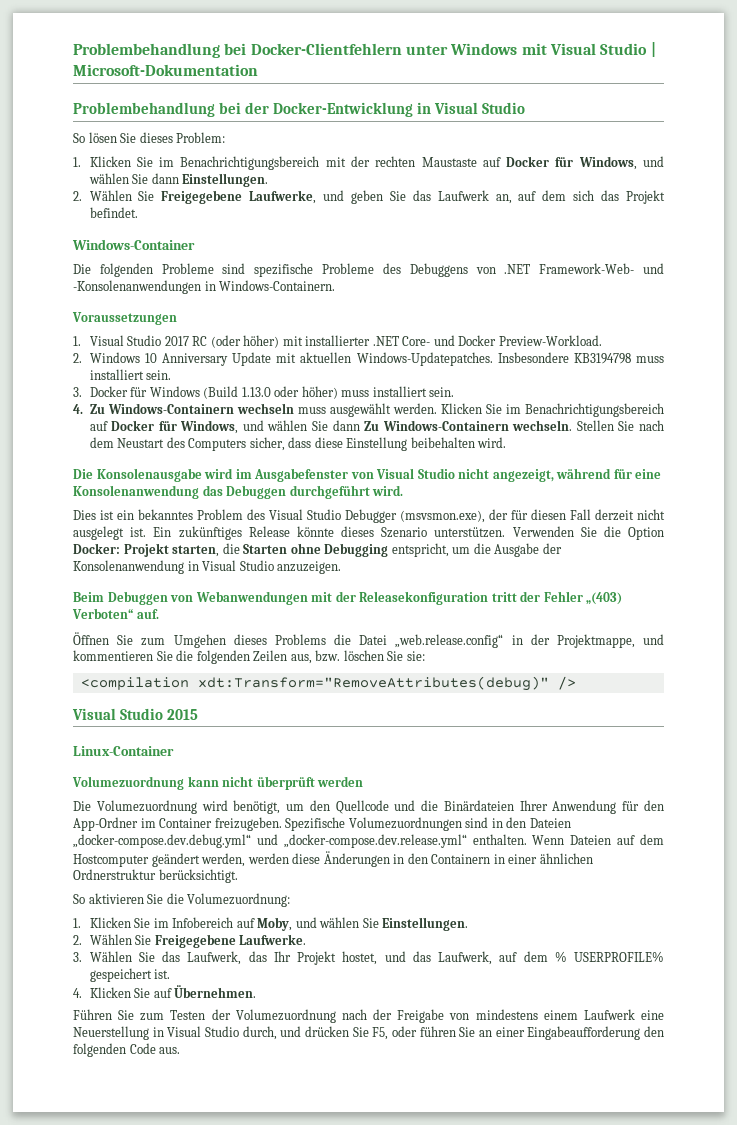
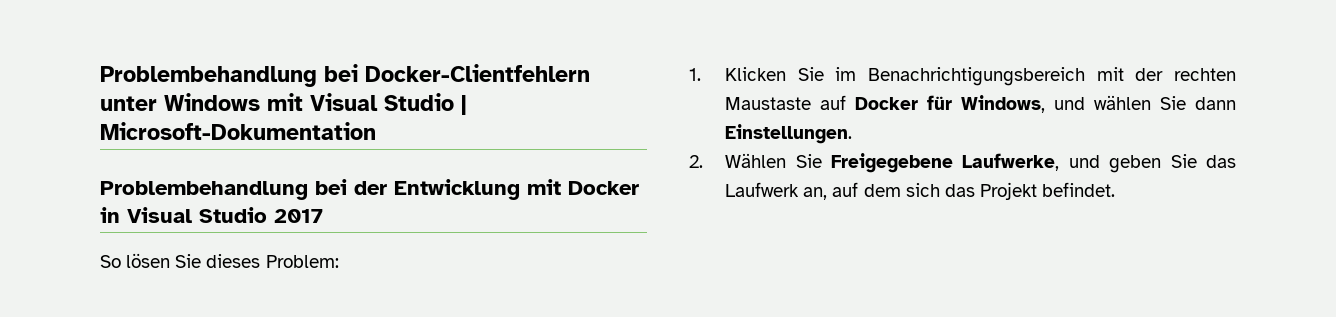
[273,102,526,117] Docker-Entwicklung in Visual Studio -> [394,179,639,200] [100,207,323,223] Entwicklung mit Docker in Visual Studio 2017
[72,239,195,250] [73,263,664,277] [73,280,336,294] [72,312,177,325] [73,335,602,348] [73,352,664,366] [89,369,172,380] [73,386,455,399] [73,403,665,417] [89,420,664,434] [89,437,507,451] [73,468,662,482] [73,485,404,499] [73,509,665,523] [73,526,664,540] [73,543,562,557] [73,560,342,574] [73,591,623,605] [72,608,159,619] [73,632,665,648] [73,650,425,664] [80,676,576,691] [72,708,198,720] [73,746,174,756] [72,776,364,790] [73,800,664,814] [73,817,571,831] [73,834,665,848] [73,851,593,867] [73,869,238,883] [73,893,291,907] [73,917,469,931] [73,934,307,948] [73,951,664,965] [89,968,171,982] [73,985,257,998] [73,1009,664,1023] [73,1026,665,1040] [73,1043,181,1057] // Windows-Container // Die folgenden Probleme sind spezifische Probleme des Debuggens von .NET Framework-Web- und -Konsolenanwendungen in Windows-Containern. // Voraussetzungen // 1. Visual Studio 2017 RC (oder höher) mit installierter .NET Core- und Docker Preview-Workload. // 2. Windows 10 Anniversary Update mit aktuellen Windows-Updatepatches. Insbesondere KB3194798 muss installiert sein. // 3. Docker für Windows (Build 1.13.0 oder höher) muss installiert sein. // 4. Zu Windows-Containern wechseln muss ausgewählt werden. Klicken Sie im Benachrichtigungsbereich auf Docker für Windows, und wählen Sie dann Zu Windows-Containern wechseln. Stellen Sie nach dem Neustart des Computers sicher, dass diese Einstellung beibehalten wird. // Die Konsolenausgabe wird im Ausgabefenster von Visual Studio nicht angezeigt, während für eine Konsolenanwendung das Debuggen durchgeführt wird. // Dies ist ein bekanntes Problem des Visual Studio Debugger (msvsmon.exe), der für diesen Fall derzeit nicht ausgelegt ist. Ein zukünftiges Release könnte dieses Szenario unterstützen. Verwenden Sie die Option Docker: Projekt starten, die Starten ohne Debugging entspricht, um die Ausgabe der Konsolenanwendung in Visual Studio anzuzeigen. // Beim Debuggen von Webanwendungen mit der Releasekonfiguration tritt der Fehler „(403) Verboten“ auf. // Öffnen Sie zum Umgehen dieses Problems die Datei „web.release.config“ in der Projektmappe, und kommentieren Sie die folgenden Zeilen aus, bzw. löschen Sie sie: // <compilation xdt:Transform="RemoveAttributes(debug)" /> // Visual Studio 2015 // Linux-Container // Volumezuordnung kann nicht überprüft werden // Die Volumezuordnung wird benötigt, um den Quellcode und die Binärdateien Ihrer Anwendung für den App-Ordner im Container freizugeben. Spezifische Volumezuordnungen sind in den Dateien „docker-compose.dev.debug.yml“ und „docker-compose.dev.release.yml“ enthalten. Wenn Dateien auf dem Hostcomputer geändert werden, werden diese Änderungen in den Containern in einer ähnlichen Ordnerstruktur berücksichtigt. // So aktivieren Sie die Volumezuordnung: // 1. Klicken Sie im Infobereich auf Moby, und wählen Sie Einstellungen. // 2. Wählen Sie Freigegebene Laufwerke. // 3. Wählen Sie das Laufwerk, das Ihr Projekt hostet, und das Laufwerk, auf dem % USERPROFILE% gespeichert ist. // 4. Klicken Sie auf Übernehmen. // Führen Sie zum Testen der Volumezuordnung nach der Freigabe von mindestens einem Laufwerk eine Neuerstellung in Visual Studio durch, und drücken Sie F5, oder führen Sie an einer Eingabeaufforderung den folgenden Code aus. -> (1116, 189) none

